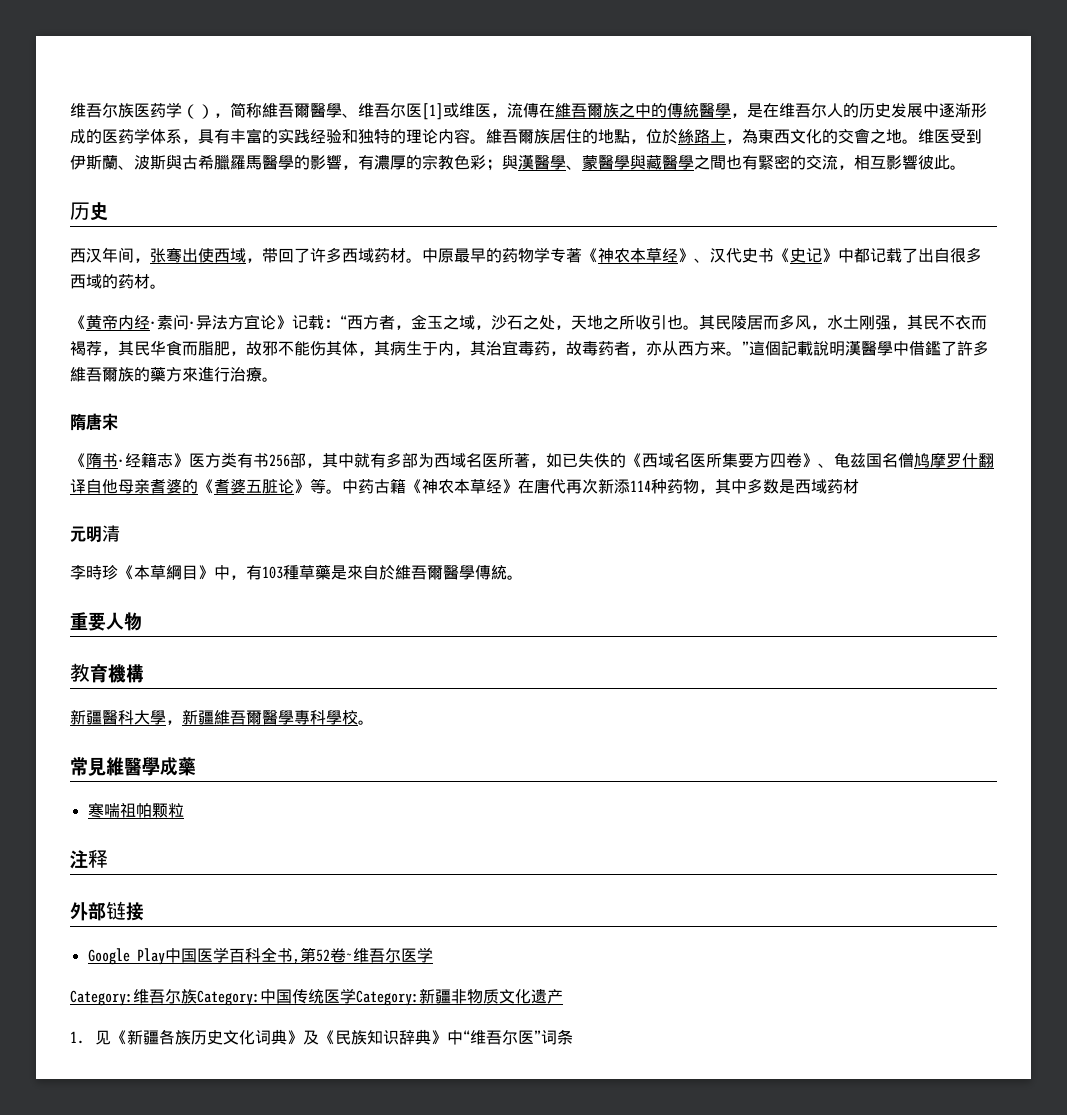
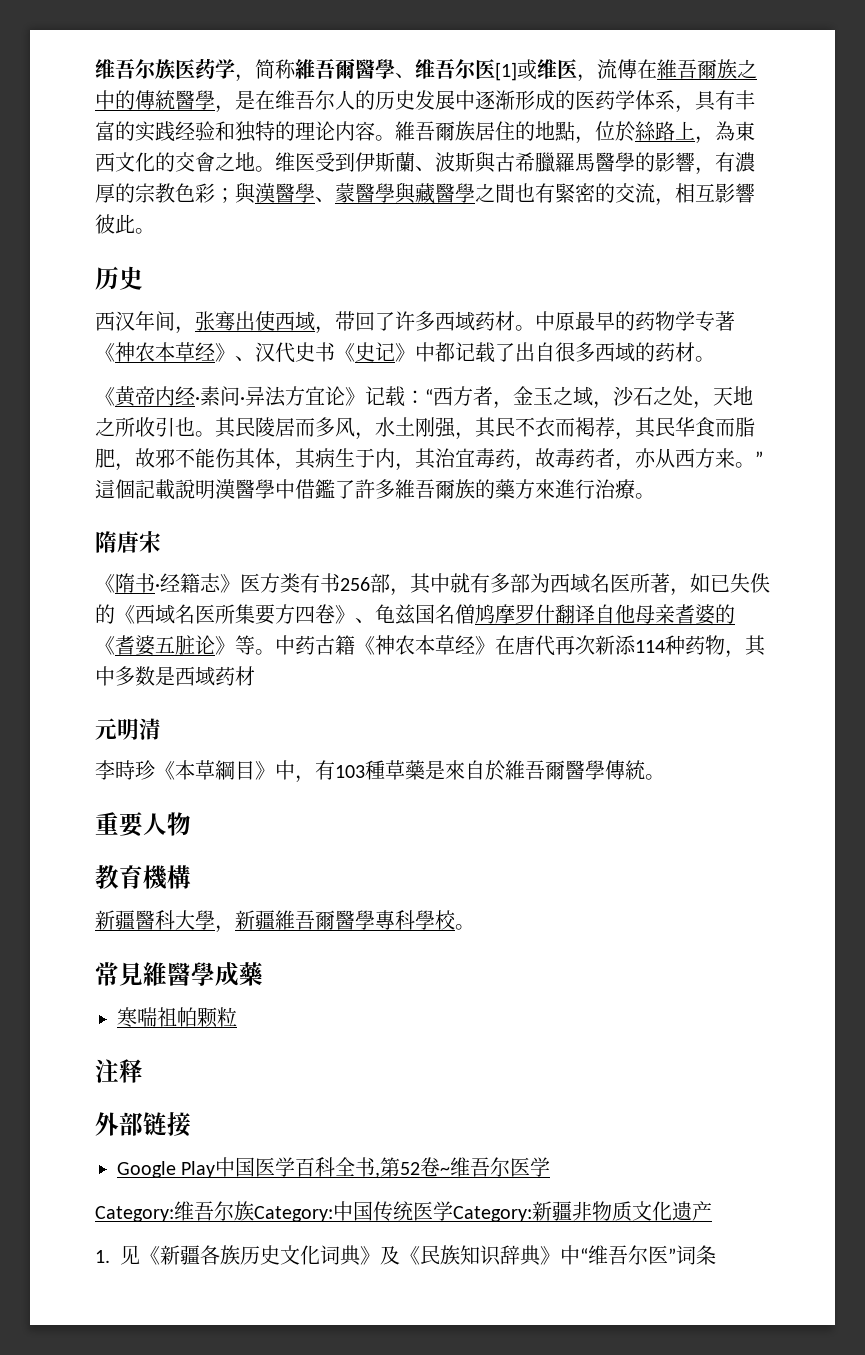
[182,104,214,119] （） -> (235, 69) none

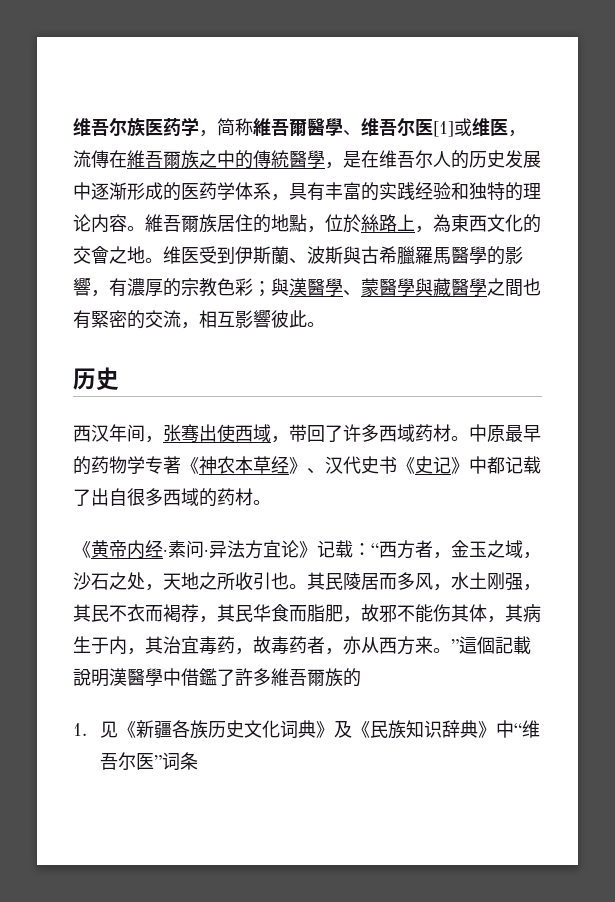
[495,479,655,499] [95,531,161,553] [95,573,770,596] [95,604,735,625] [95,635,766,658] [95,666,255,686] [95,718,161,740] [95,760,665,783] [95,812,191,837] [95,865,191,890] [95,910,475,933] [95,962,264,986] [117,1007,237,1028] [95,1059,143,1083] [95,1112,191,1137] [117,1157,551,1178] [95,1201,712,1222] 藥方來進行治療。 // 隋唐宋 // 《隋书·经籍志》医方类有书256部，其中就有多部为西域名医所著，如已失佚的《西域名医所集要方四卷》、龟兹国名僧鸠摩罗什翻译自他母亲耆婆的《耆婆五脏论》等。中药古籍《神农本草经》在唐代再次新添114种药物，其中多数是西域药材 // 元明清 // 李時珍《本草綱目》中，有103種草藥是來自於維吾爾醫學傳統。 // 重要人物 // 教育機構 // 新疆醫科大學，新疆維吾爾醫學專科學校。 // 常見維醫學成藥 // 寒喘祖帕颗粒 // 注释 // 外部链接 // Google Play中国医学百科全书,第52卷~维吾尔医学 // Category:维吾尔族Category:中国传统医学Category:新疆非物质文化遗产 -> (361, 677) none

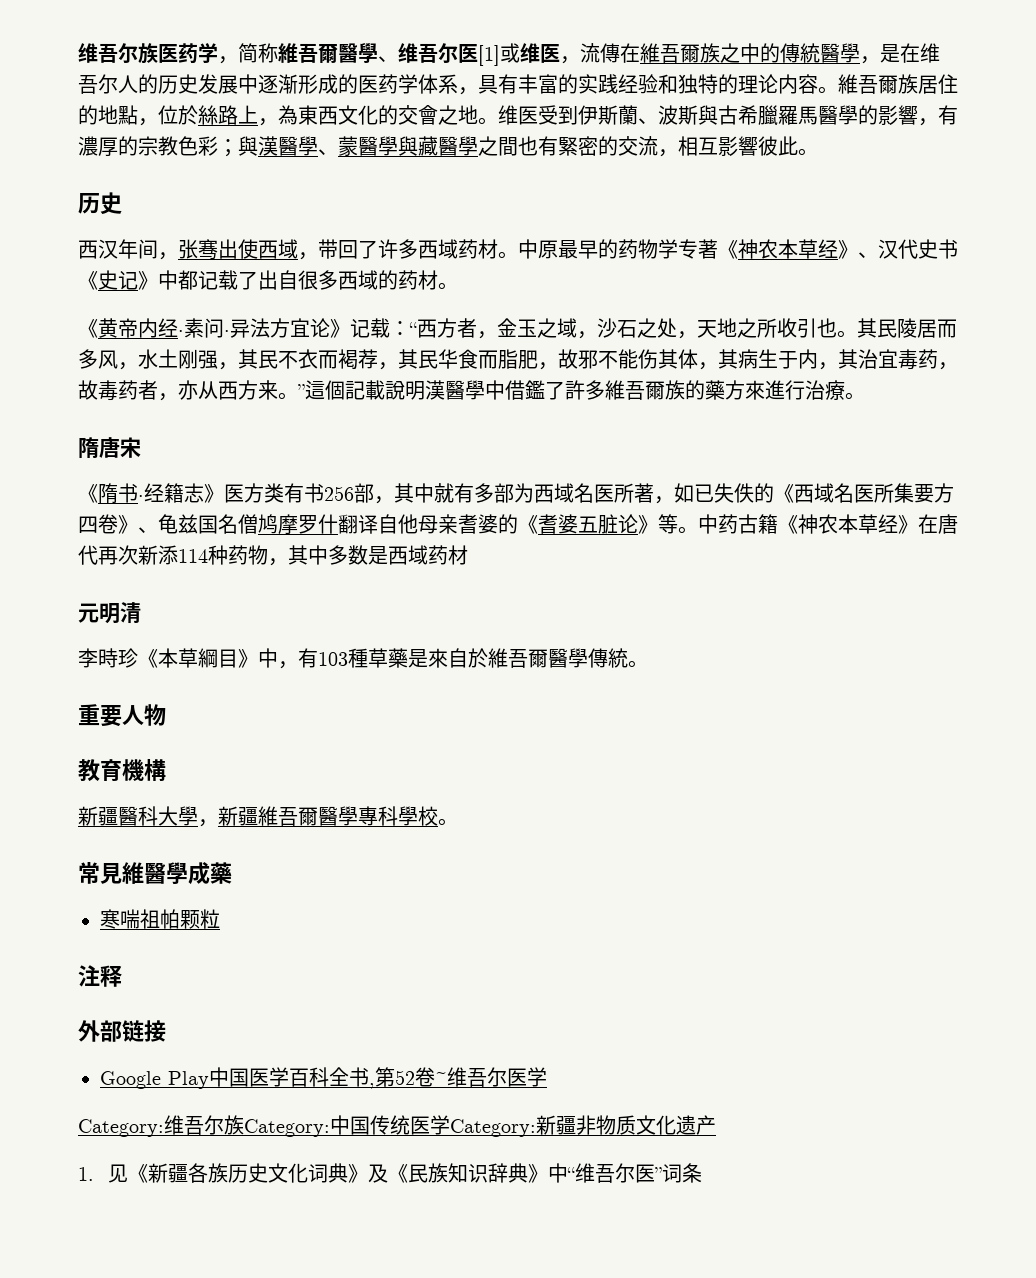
(361, 677) none -> [705,380,865,400] [78,437,141,458] [78,483,954,504] [78,514,958,535] [78,545,468,566] [78,602,141,624] [78,648,648,669] [78,704,166,727] [78,759,166,782] [78,806,458,827] [78,862,232,885] [100,909,220,929] [78,965,122,987] [78,1020,166,1042] [100,1067,547,1089] [78,1115,716,1137] 藥方來進行治療。 // 隋唐宋 // 《隋书·经籍志》医方类有书256部，其中就有多部为西域名医所著，如已失佚的《西域名医所集要方四卷》、龟兹国名僧鸠摩罗什翻译自他母亲耆婆的《耆婆五脏论》等。中药古籍《神农本草经》在唐代再次新添114种药物，其中多数是西域药材 // 元明清 // 李時珍《本草綱目》中，有103種草藥是來自於維吾爾醫學傳統。 // 重要人物 // 教育機構 // 新疆醫科大學，新疆維吾爾醫學專科學校。 // 常見維醫學成藥 // 寒喘祖帕颗粒 // 注释 // 外部链接 // Google Play中国医学百科全书,第52卷~维吾尔医学 // Category:维吾尔族Category:中国传统医学Category:新疆非物质文化遗产

